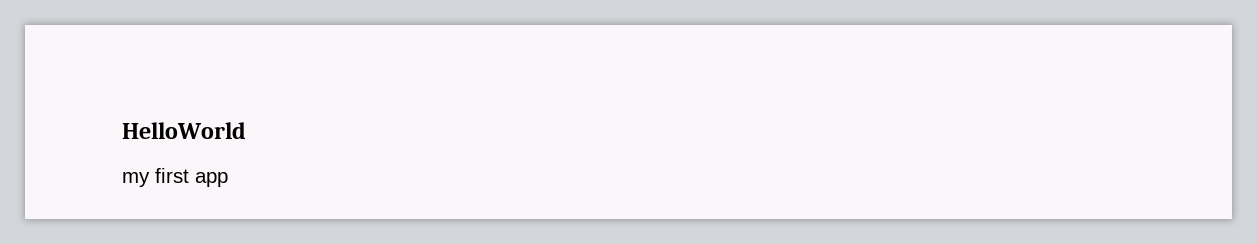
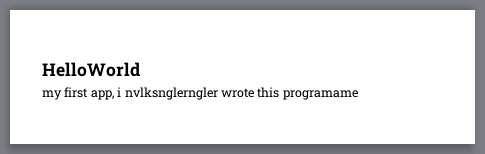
[195,172,228,187] app -> [90,87,358,100] app, i nvlksnglerngler wrote this programame

